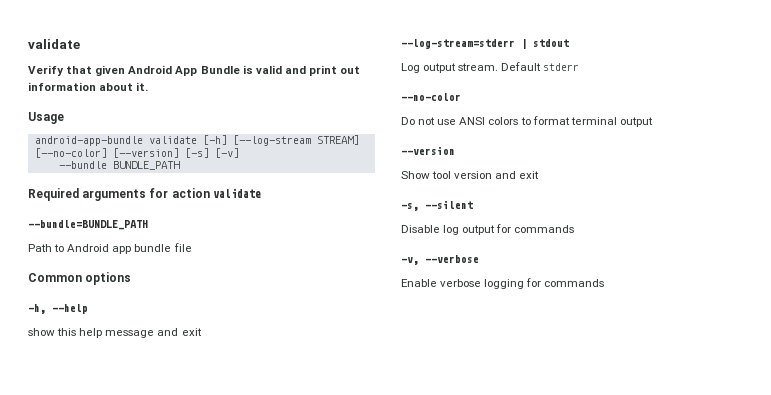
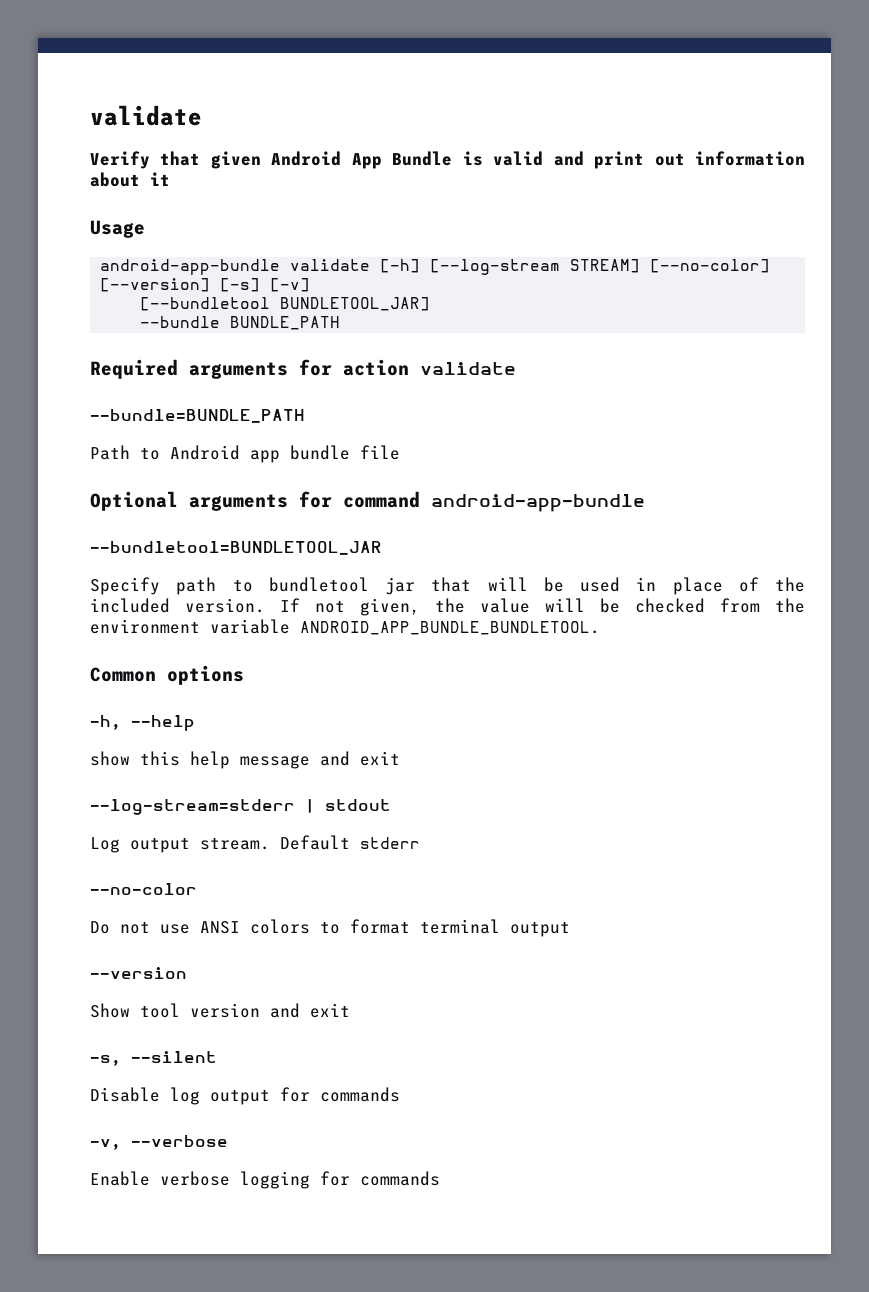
[136,82,149,91] it. -> [150,172,170,186] it
(239, 153) none -> [140,297,431,311] // [--bundletool BUNDLETOOL_JAR]
(192, 247) none -> [90,491,645,512] [90,541,382,555] [90,577,805,595] [90,598,805,616] [90,619,600,635] // Optional arguments for command android-app-bundle // --bundletool=BUNDLETOOL_JAR // Specify path to bundletool jar that will be used in place of the included version. If not given, the value will be checked from the environment variable ANDROID_APP_BUNDLE_BUNDLETOOL.

